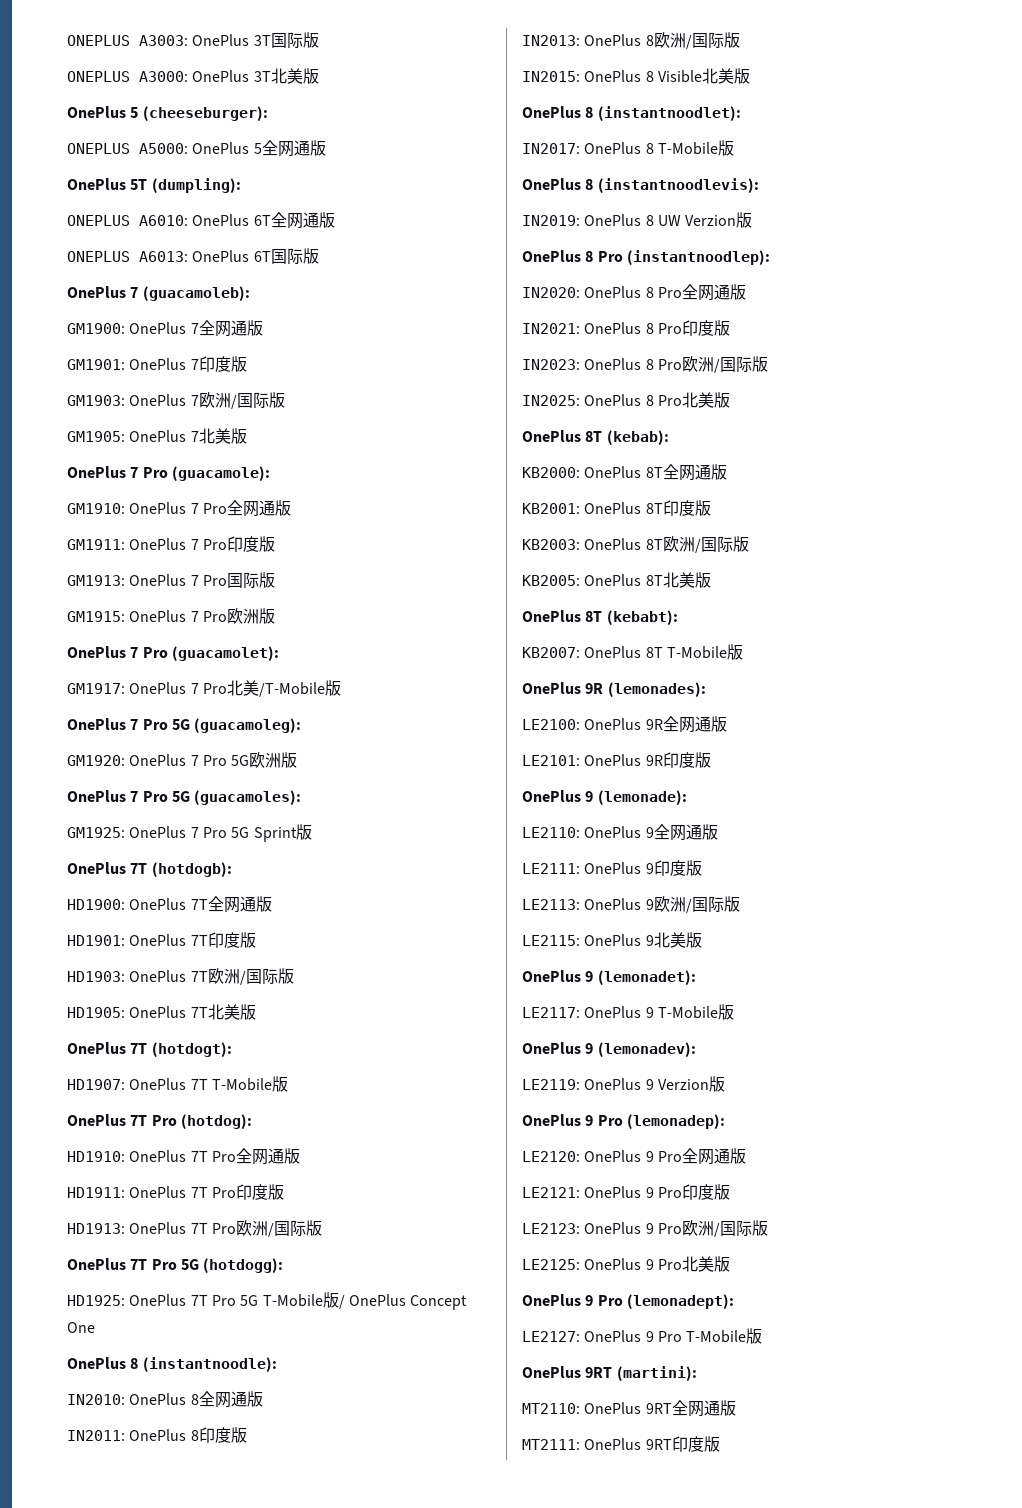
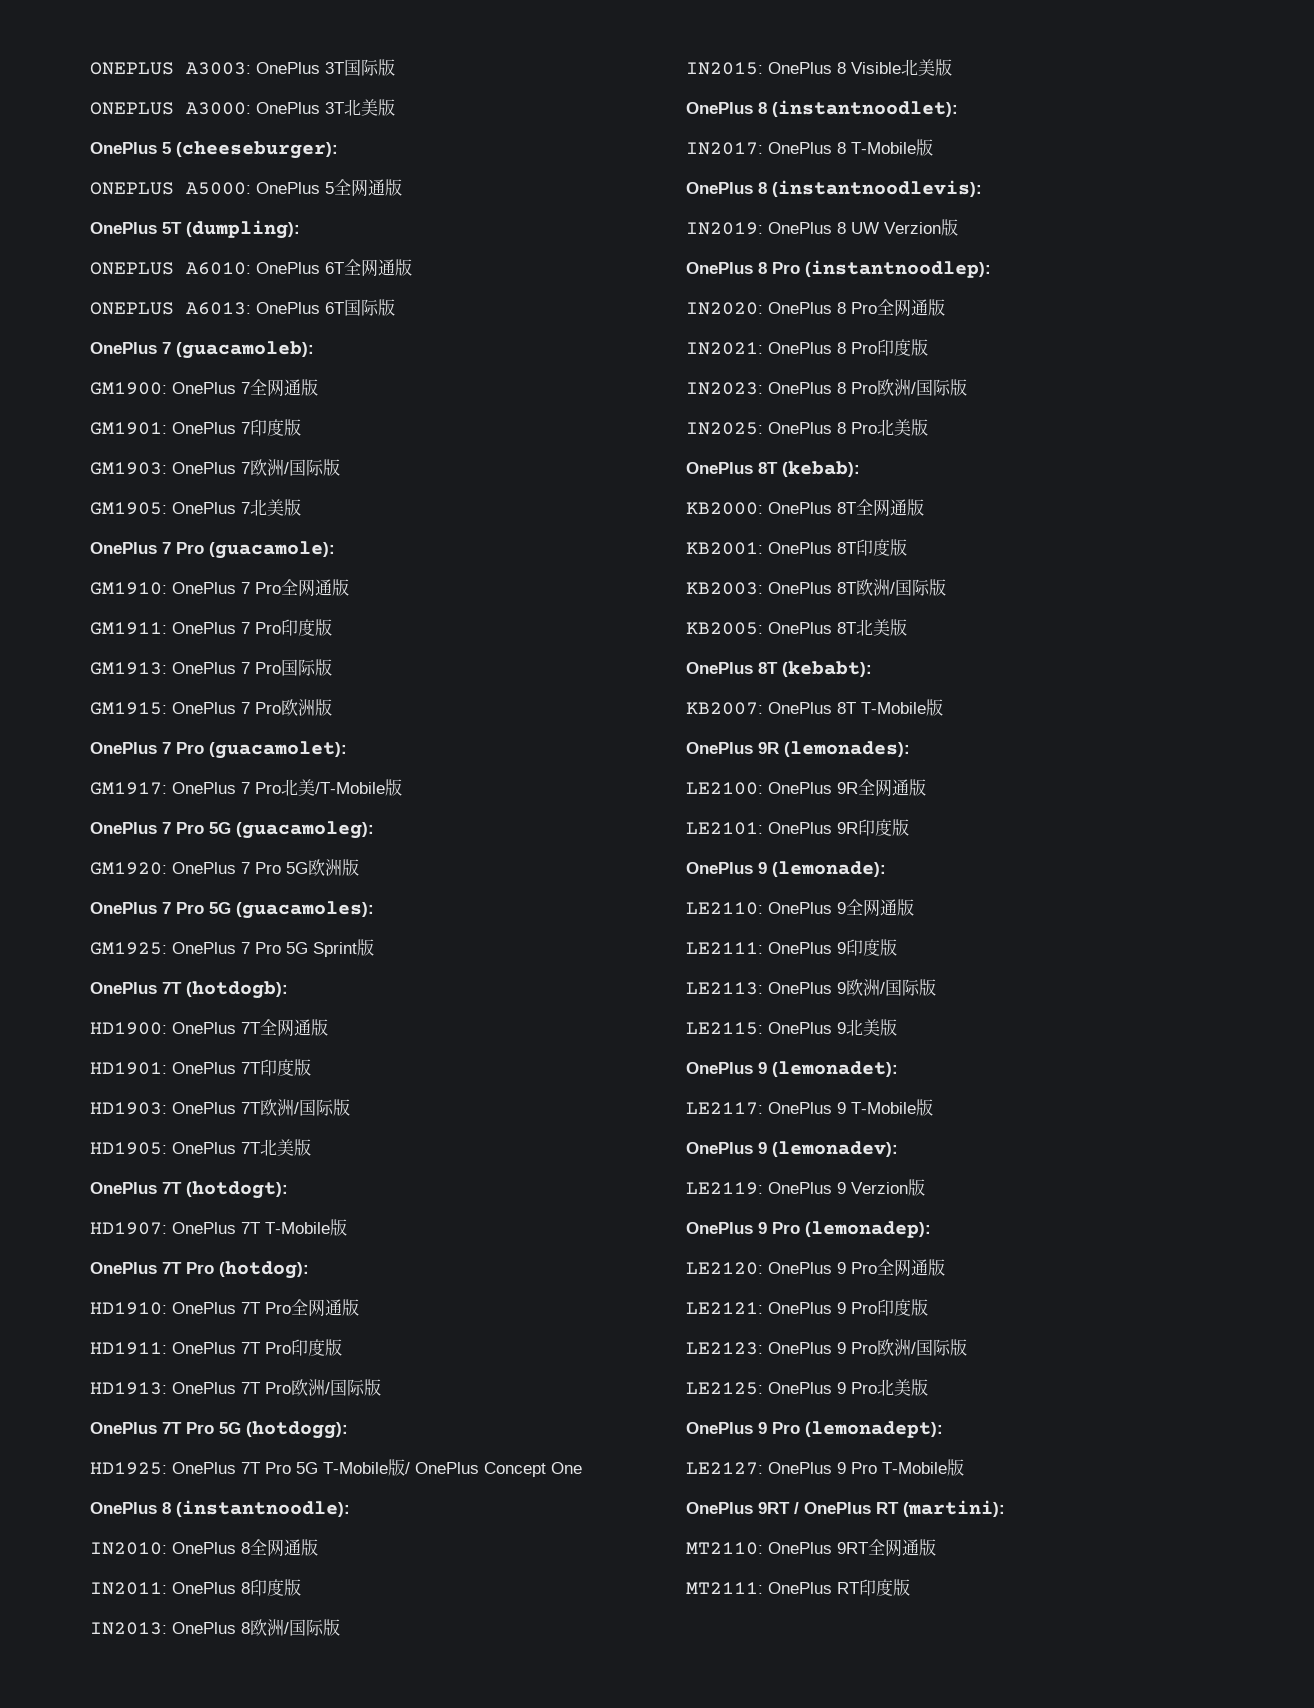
(613, 1372) none -> [794,1502,899,1514] / OnePlus RT
[645,1439,672,1450] 9RT -> [837,1582,859,1594] RT

